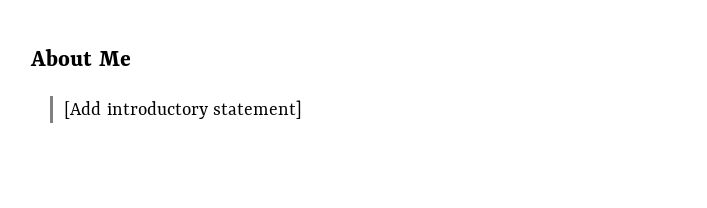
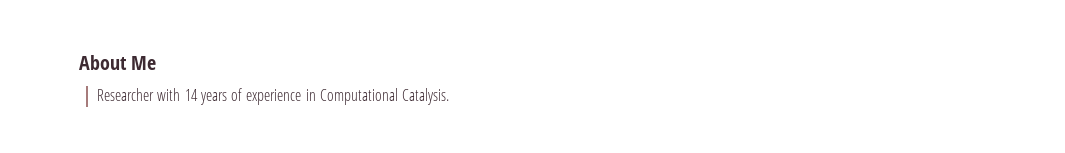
[64,100,302,119] [Add introductory statement] -> [96,88,450,105] Researcher with 14 years of experience in Computational Catalysis.

